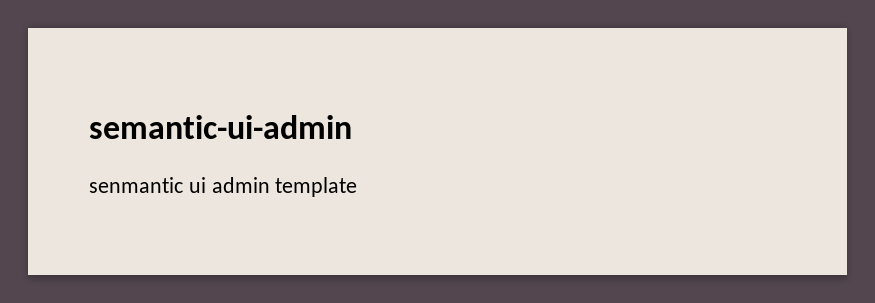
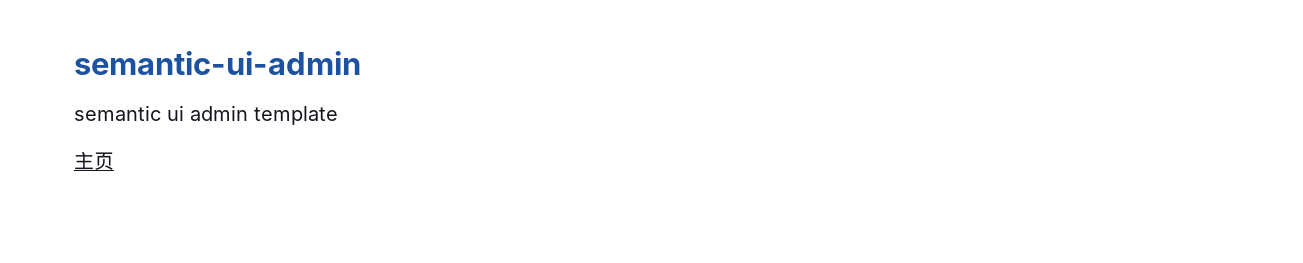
[89,177,183,193] senmantic -> [74,105,161,121] semantic
(358, 187) none -> [74,151,114,170] // 主页

